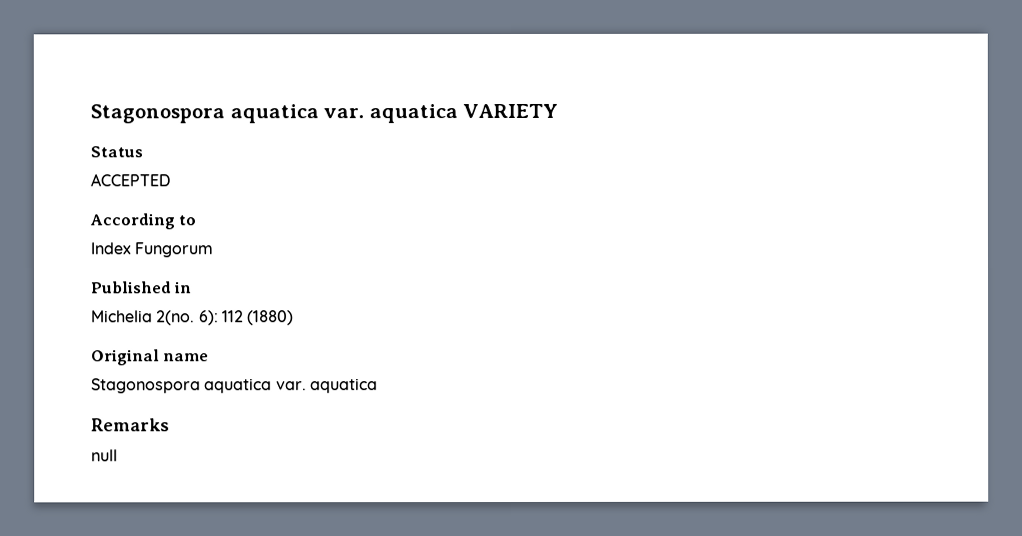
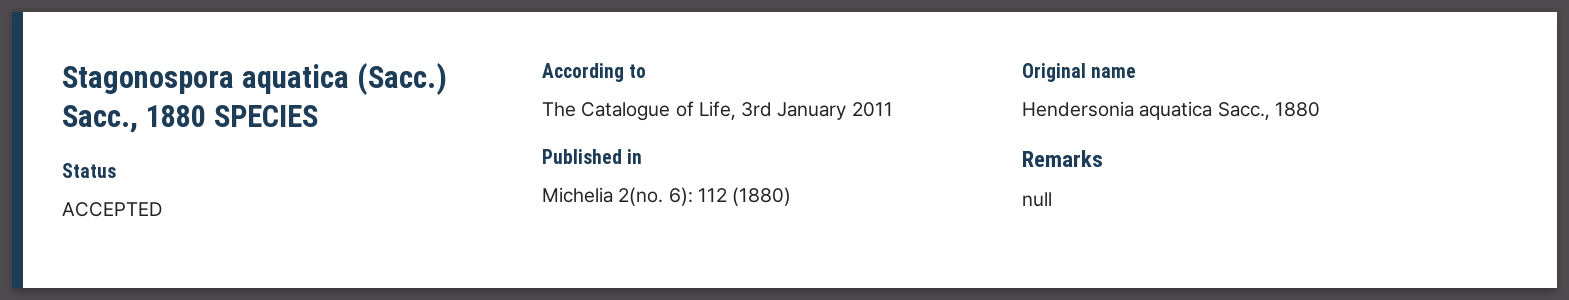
[90,103,559,124] Stagonospora aquatica var. aquatica VARIETY -> [62,63,448,96] [62,105,319,133] Stagonospora aquatica (Sacc.) Sacc., 1880 SPECIES
[90,242,214,258] Index Fungorum -> [542,101,893,121] The Catalogue of Life, 3rd January 2011
[91,378,378,394] Stagonospora aquatica var. aquatica -> [1022,101,1320,120] Hendersonia aquatica Sacc., 1880

